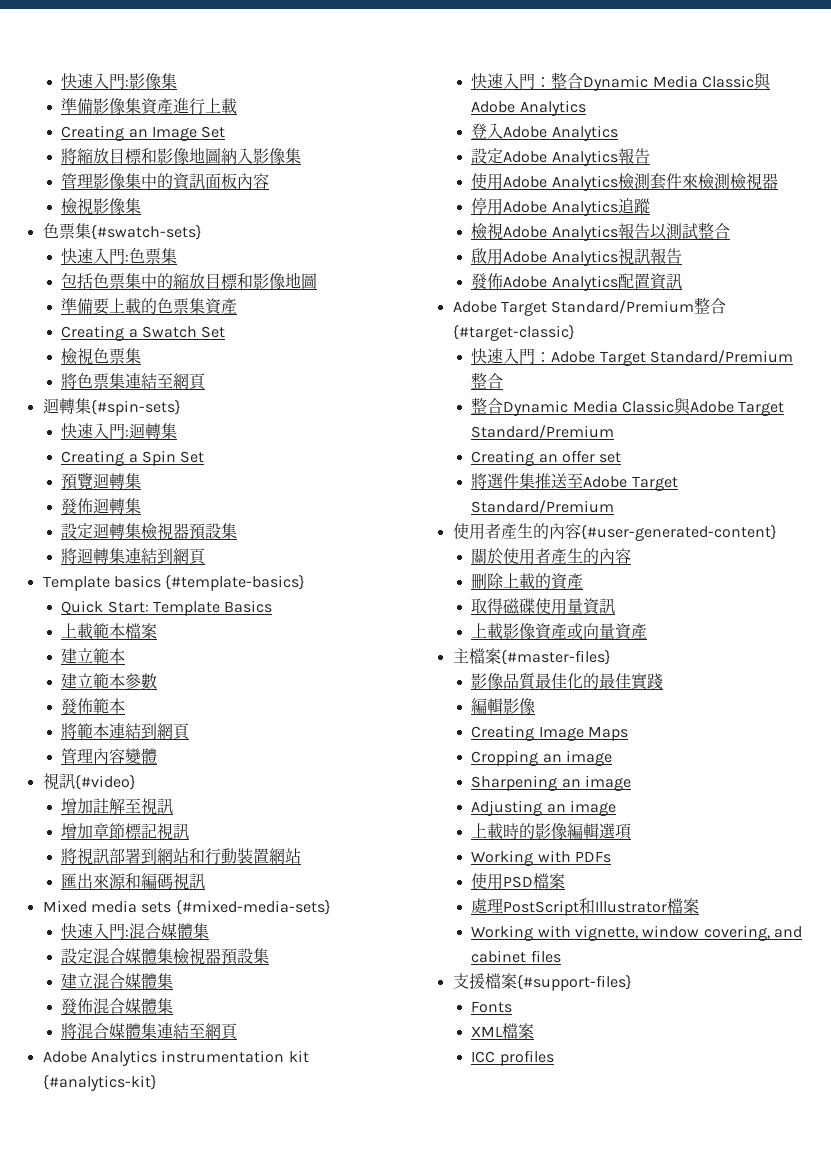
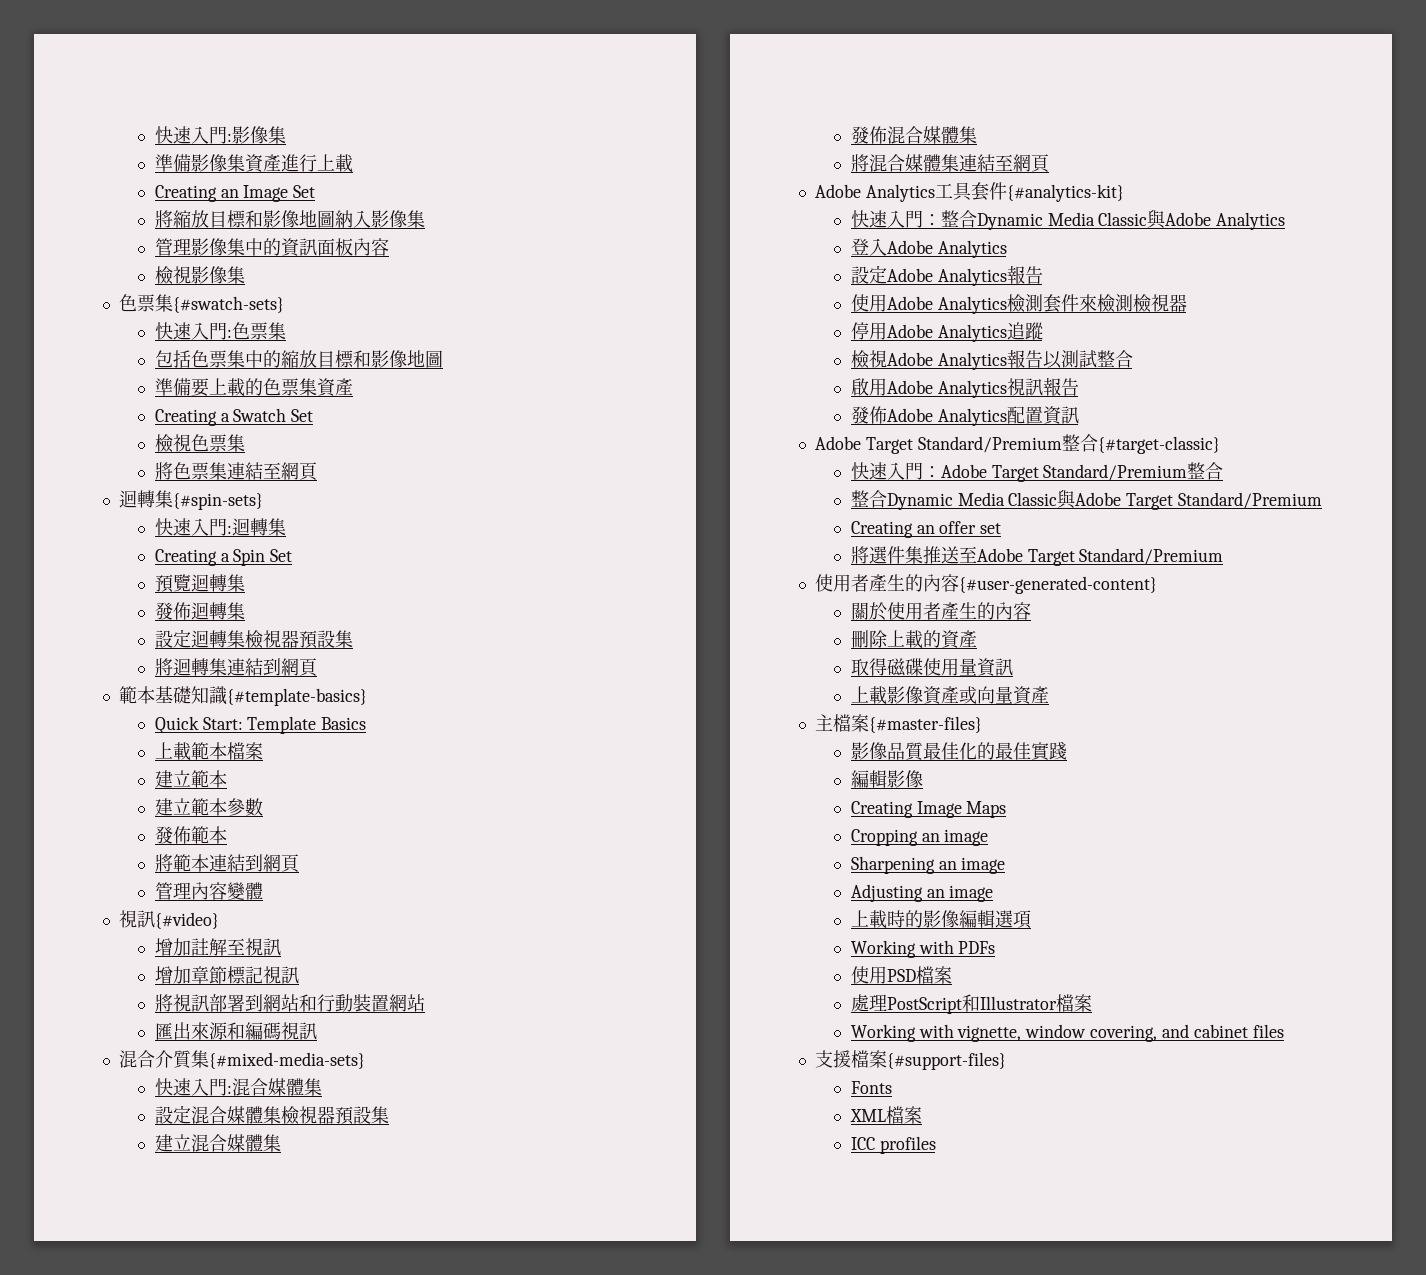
[42,575,161,591] Template basics -> [118,686,227,705] 範本基礎知識
[42,900,172,913] Mixed media sets -> [118,1050,209,1069] 混合介質集
[161,1050,309,1063] instrumentation kit -> [934,182,1007,201] 工具套件

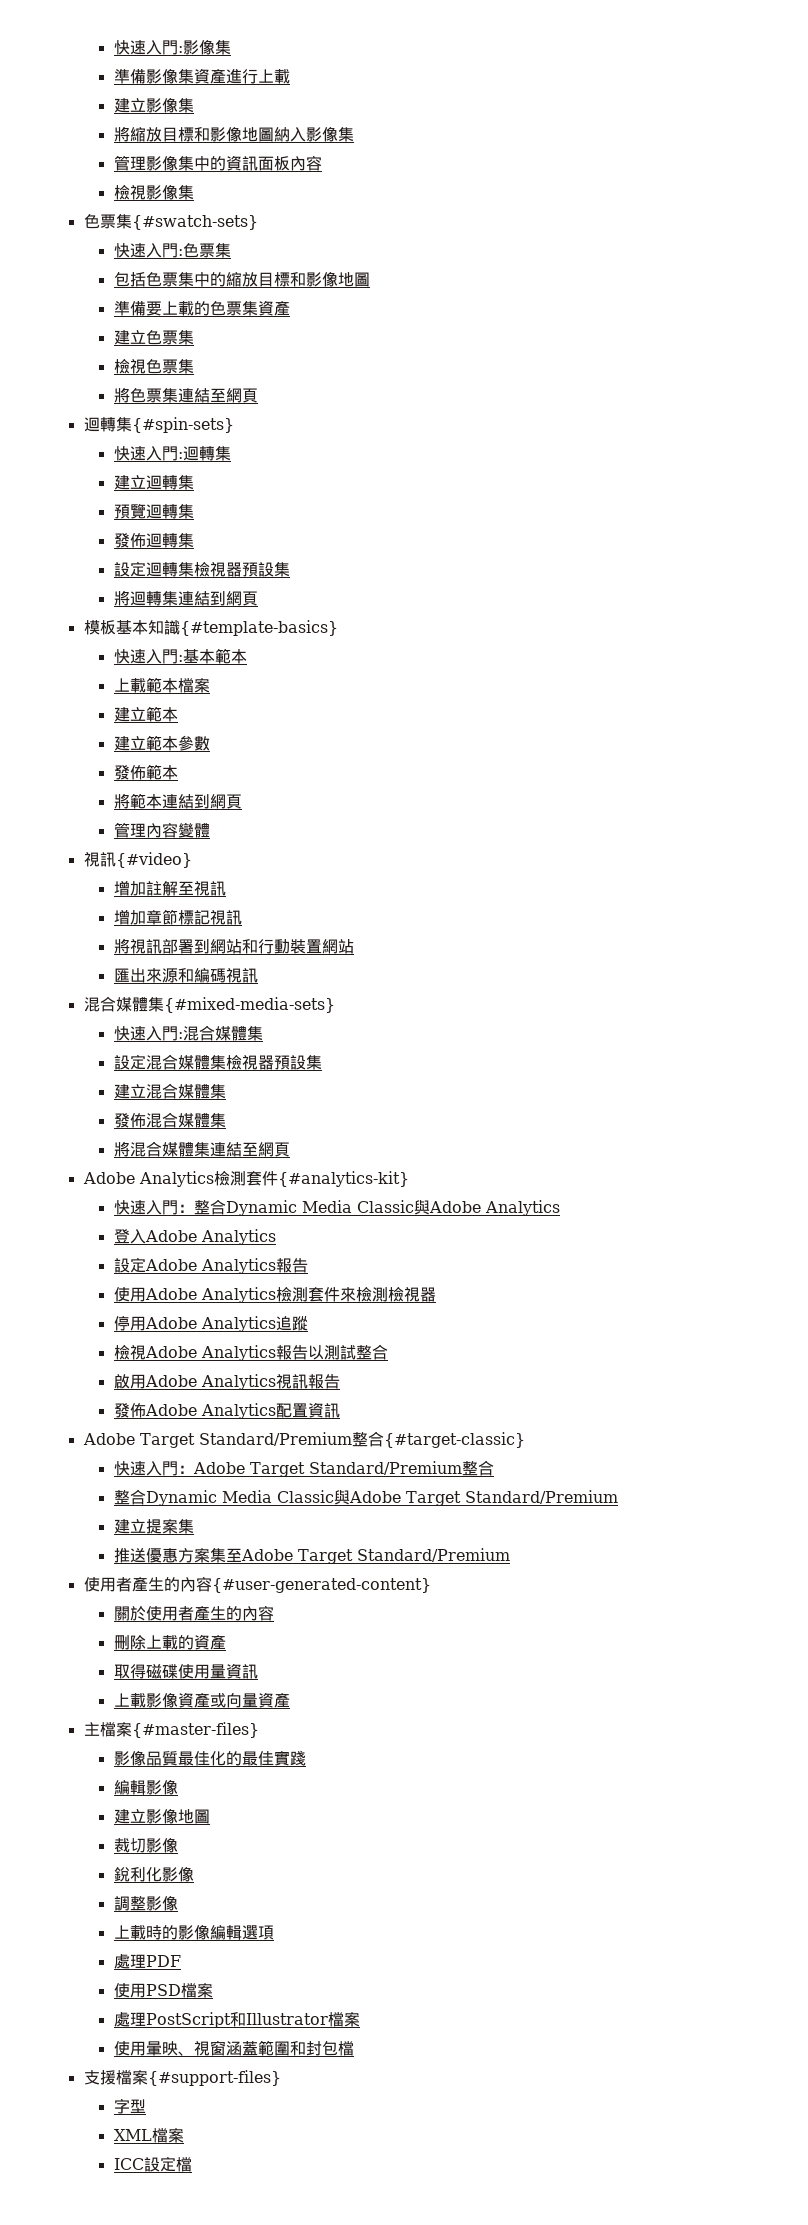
[154,185,316,202] Creating an Image Set -> [113,98,194,113] 建立影像集
[154,408,314,426] Creating a Swatch Set -> [113,330,194,345] 建立色票集
[154,549,293,566] Creating a Spin Set -> [113,475,194,490] 建立迴轉集
[118,686,191,704] 範本基礎 -> [83,620,148,635] 模板基本
[154,716,367,734] Quick Start: Template Basics -> [113,648,247,664] 快速入門:基本範本
[154,1050,192,1069] 介質 -> [115,997,148,1012] 媒體
[934,182,972,201] 工具 -> [213,1170,246,1186] 檢測
[850,521,1002,538] [850,546,959,564] Creating an offer set // 將選件集推送 -> [113,1519,194,1534] [113,1547,226,1563] 建立提案集 // 推送優惠方案集
[850,801,1007,818] [850,829,989,846] [850,856,1006,874] [850,884,994,902] Creating Image Maps // Cropping an image // Sharpening an image // Adjusting an image -> [113,1809,210,1824] [113,1838,178,1853] [113,1867,194,1882] [113,1896,178,1911] 建立影像地圖 // 裁切影像 // 銳利化影像 // 調整影像
[850,940,996,958] Working with PDFs -> [113,1954,181,1969] 處理PDF
[850,1024,1284,1042] Working with vignette, window covering, and cabinet files -> [113,2040,354,2056] 使用暈映、視窗涵蓋範圍和封包檔
[850,1081,892,1094] Fonts -> [113,2098,146,2114] 字型
[879,1136,936,1154] profiles -> [143,2156,192,2172] 設定檔

